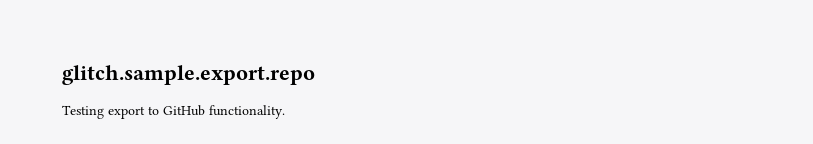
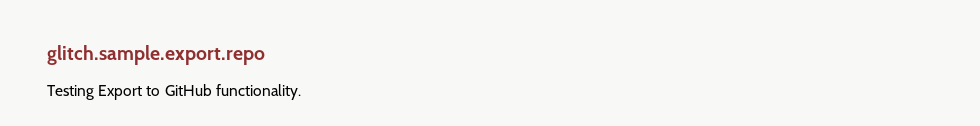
[108,106,145,119] export -> [98,85,143,100] Export

